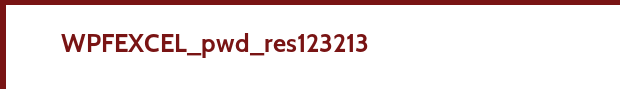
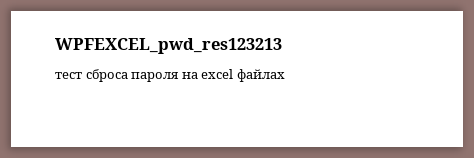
(369, 45) none -> [55,69,285,82] // тест сброса пароля на excel файлах

